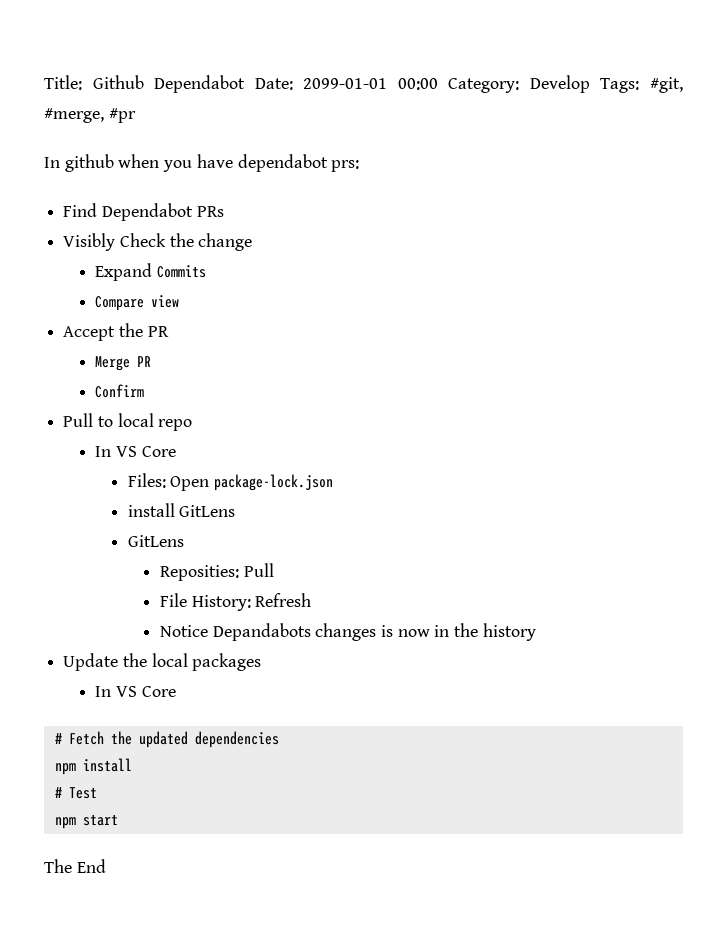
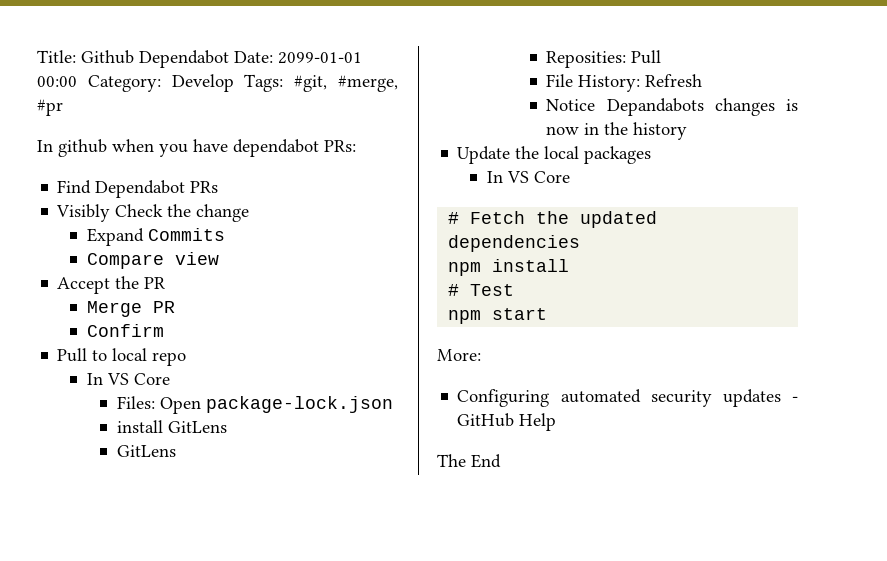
[331,160,360,172] prs: -> [324,140,356,152] PRs:
(118, 820) none -> [437,349,481,361] [457,389,798,407] [457,413,557,431] // More: // Configuring automated security updates - GitHub Help

